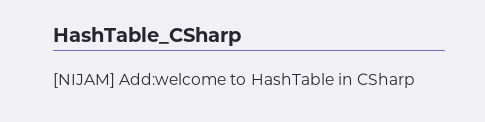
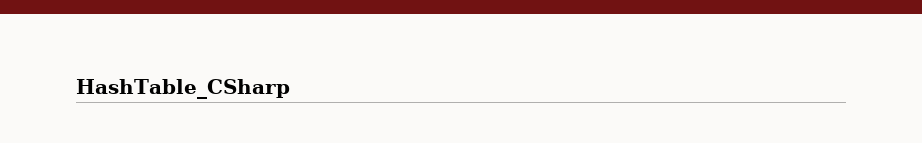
[53,73,415,88] // [NIJAM] Add:welcome to HashTable in CSharp -> (290, 89) none

